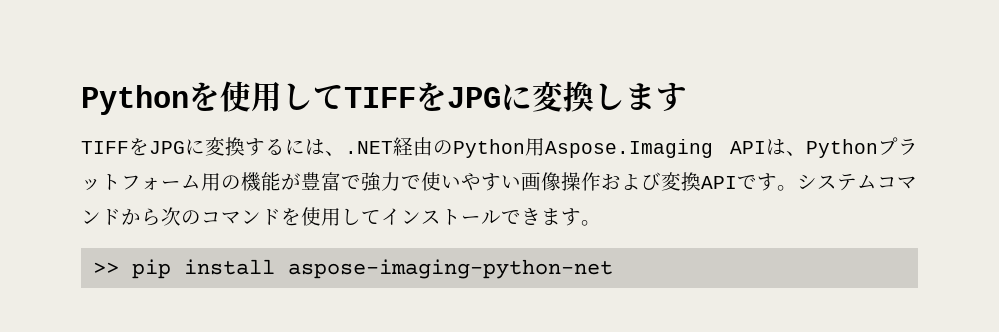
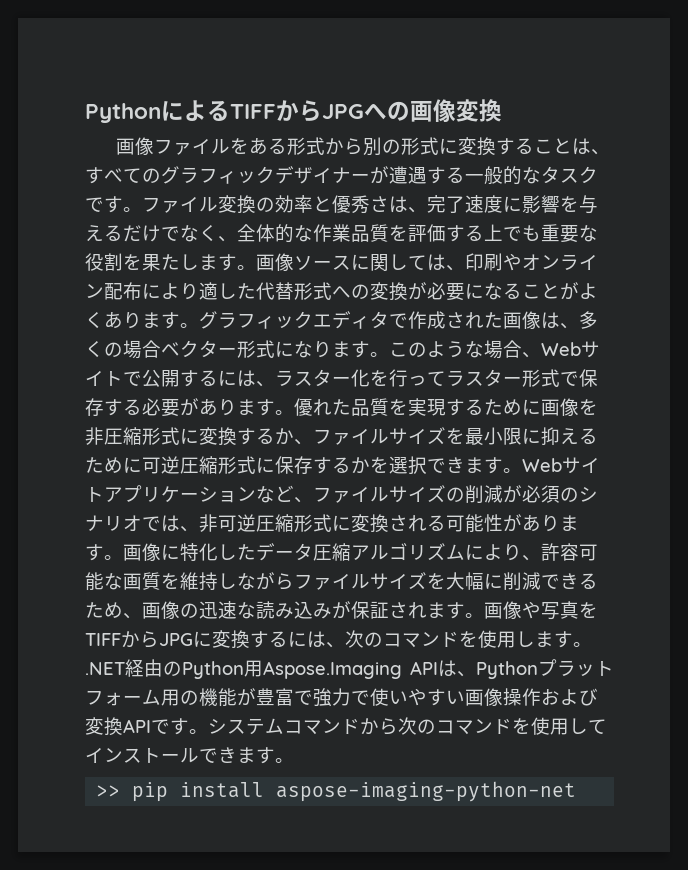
[81,81,687,115] [81,138,149,156] Pythonを使用してTIFFをJPGに変換します // TIFFを -> [85,99,502,123] [115,137,610,156] [85,166,598,185] [85,195,598,214] [85,224,598,243] [85,253,598,271] [85,282,598,301] [85,311,598,329] [85,340,600,359] [85,369,598,387] [85,398,598,417] [85,427,598,446] [85,456,600,475] [85,485,598,503] [85,514,579,533] [85,543,598,561] [85,572,598,591] [85,601,598,620] [85,631,159,648] PythonによるTIFFからJPGへの画像変換 // 画像ファイルをある形式から別の形式に変換することは、すべてのグラフィックデザイナーが遭遇する一般的なタスクです。ファイル変換の効率と優秀さは、完了速度に影響を与えるだけでなく、全体的な作業品質を評価する上でも重要な役割を果たします。画像ソースに関しては、印刷やオンライン配布により適した代替形式への変換が必要になることがよくあります。グラフィックエディタで作成された画像は、多くの場合ベクター形式になります。このような場合、Webサイトで公開するには、ラスター化を行ってラスター形式で保存する必要があります。優れた品質を実現するために画像を非圧縮形式に変換するか、ファイルサイズを最小限に抑えるために可逆圧縮形式に保存するかを選択できます。Webサイトアプリケーションなど、ファイルサイズの削減が必須のシナリオでは、非可逆圧縮形式に変換される可能性があります。画像に特化したデータ圧縮アルゴリズムにより、許容可能な画質を維持しながらファイルサイズを大幅に削減できるため、画像の迅速な読み込みが保証されます。画像や写真をTIFFから
(345, 153) none -> [345,630,592,648] 次のコマンドを使用します。

